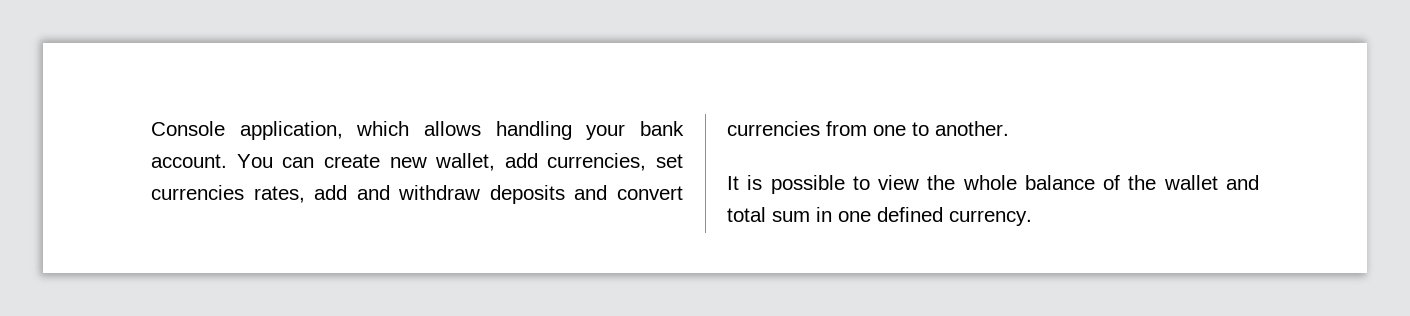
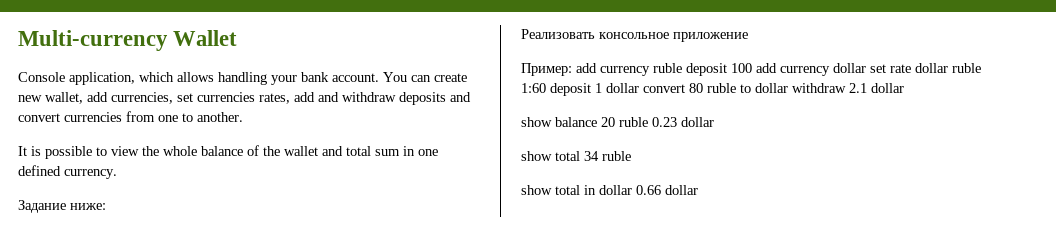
(151, 128) none -> [18,30,238,51] Multi-currency Wallet //
(1032, 218) none -> [18,200,106,213] [521,29,748,42] [521,63,981,76] [521,83,904,96] [521,117,714,127] [521,151,631,161] [521,185,698,195] // Задание ниже: // Реализовать консольное приложение // Пример: add currency ruble deposit 100 add currency dollar set rate dollar ruble 1:60 deposit 1 dollar convert 80 ruble to dollar withdraw 2.1 dollar // show balance 20 ruble 0.23 dollar // show total 34 ruble // show total in dollar 0.66 dollar

